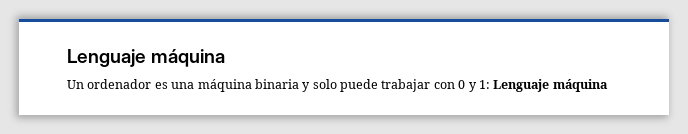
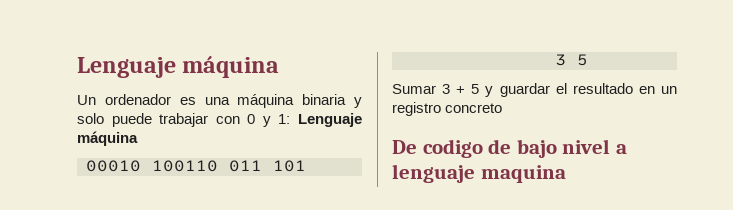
(608, 85) none -> [86,160,306,172] [555,54,588,66] [392,83,677,97] [392,102,503,116] [392,139,627,158] [392,164,566,183] // 00010 100110 011 101 // 3 5 // Sumar 3 + 5 y guardar el resultado en un registro concreto // De codigo de bajo nivel a lenguaje maquina

